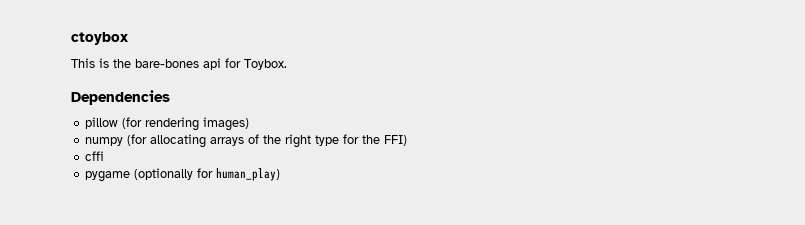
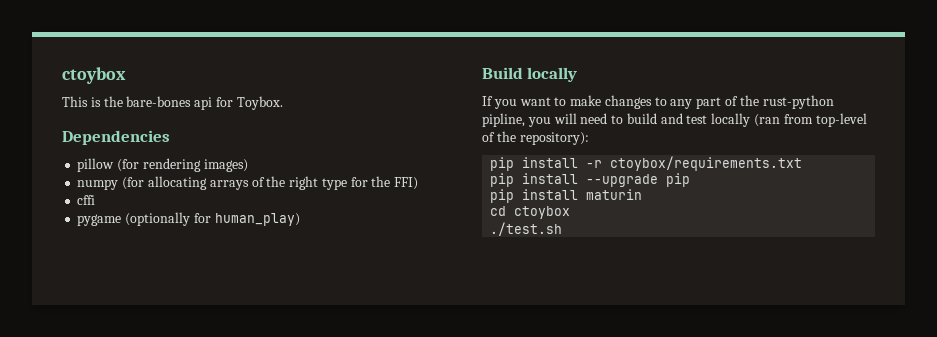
(281, 174) none -> [482,67,578,82] [482,95,834,109] [482,113,867,127] [482,131,589,145] [490,156,803,171] [490,173,691,187] [490,189,643,203] [490,206,571,219] [490,222,563,236] // Build locally // If you want to make changes to any part of the rust-python pipline, you will need to build and test locally (ran from top-level of the repository): // pip install -r ctoybox/requirements.txt // pip install --upgrade pip // pip install maturin // cd ctoybox // ./test.sh

